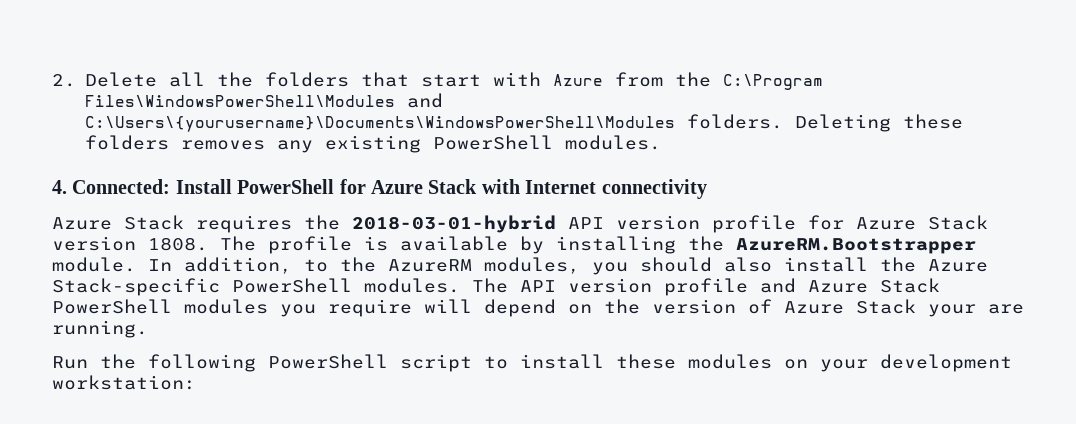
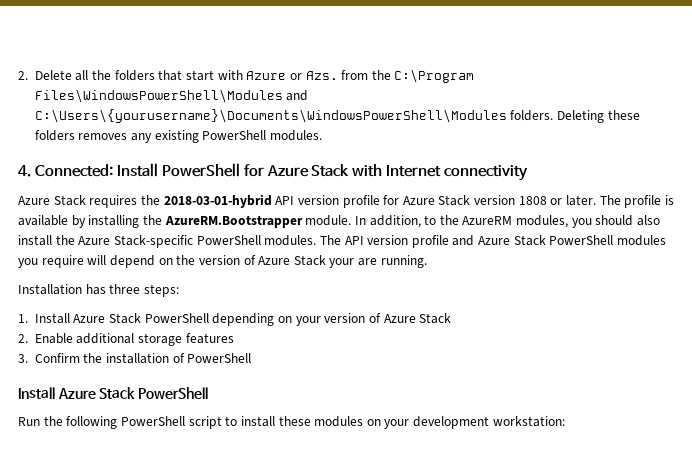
(603, 80) none -> [289,71,338,80] or Azs.
[148,237,208,251] 1808. -> [518,195,597,206] 1808 or later.
(148, 329) none -> [18,284,179,297] [18,313,452,326] [18,333,234,346] [18,353,252,364] [18,387,208,399] // Installation has three steps: // 1. Install Azure Stack PowerShell depending on your version of Azure Stack // 2. Enable additional storage features // 3. Confirm the installation of PowerShell // Install Azure Stack PowerShell

